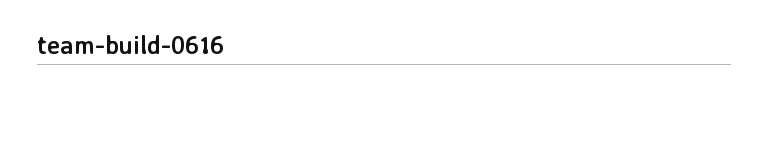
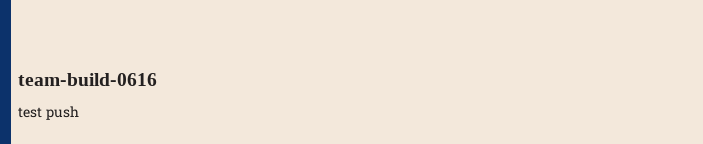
(224, 44) none -> [18,106,79,120] // test push

